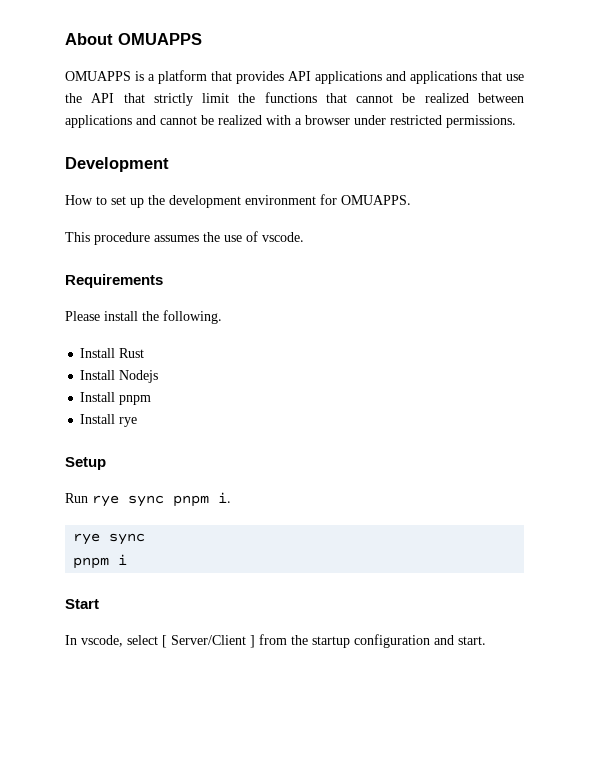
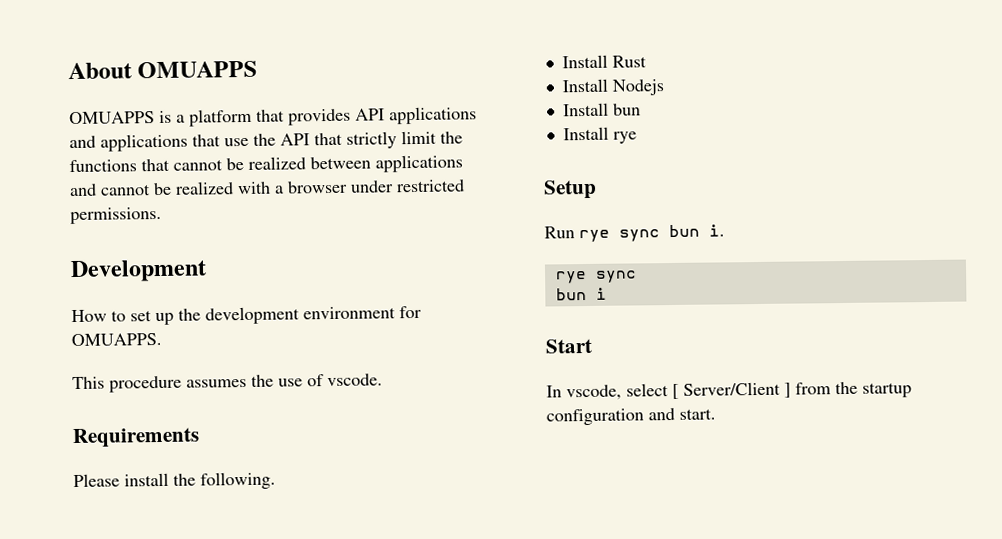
[119,395,152,405] pnpm -> [612,103,641,116] bun
[173,495,209,507] pnpm -> [669,224,700,238] bun
[73,557,110,569] pnpm -> [555,288,587,301] bun

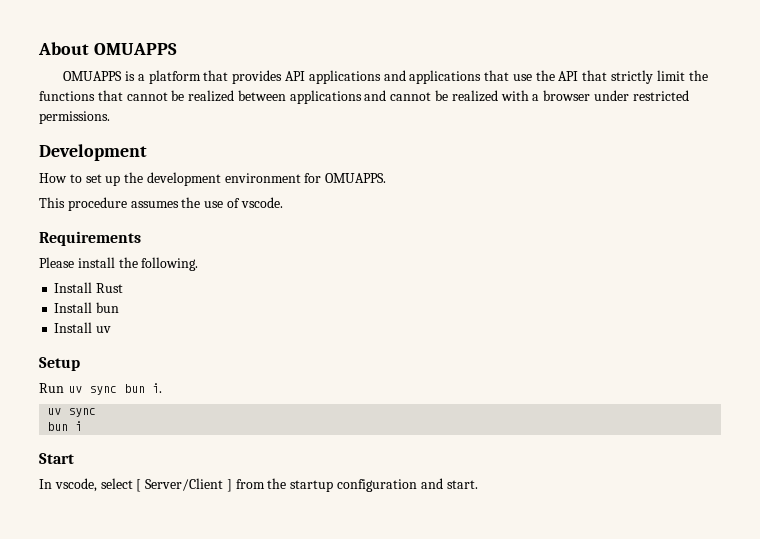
[561,78,664,96] // Install Nodejs -> (124, 288) none
[612,131,637,144] rye -> [96,326,112,333] uv
[579,229,610,243] rye -> [67,386,82,393] uv
[555,271,587,284] rye -> [47,408,62,415] uv

